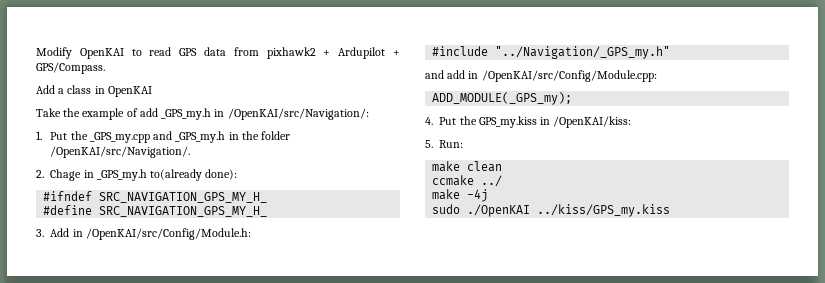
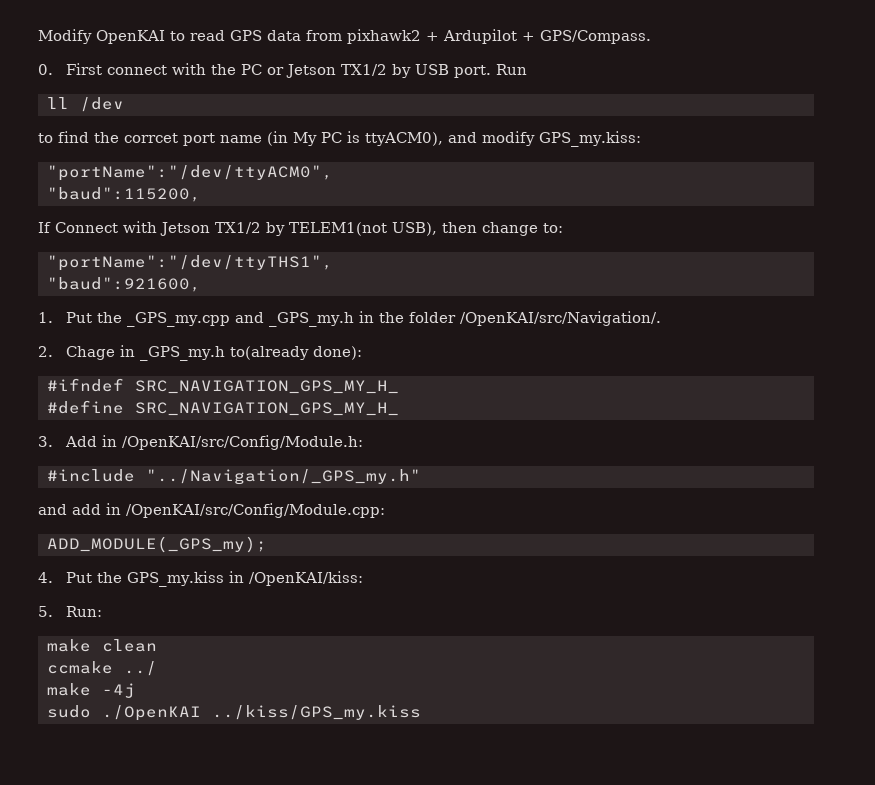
[36,85,152,97] [36,108,369,120] Add a class in OpenKAI // Take the example of add _GPS_my.h in /OpenKAI/src/Navigation/: -> [38,63,527,78] [46,97,124,112] [38,131,641,147] [46,165,333,181] [46,187,201,202] [38,221,563,236] [46,255,333,271] [46,277,201,292] 0. First connect with the PC or Jetson TX1/2 by USB port. Run // ll /dev // to find the corrcet port name (in My PC is ttyACM0), and modify GPS_my.kiss: // "portName":"/dev/ttyACM0", // "baud":115200, // If Connect with Jetson TX1/2 by TELEM1(not USB), then change to: // "portName":"/dev/ttyTHS1", // "baud":921600,

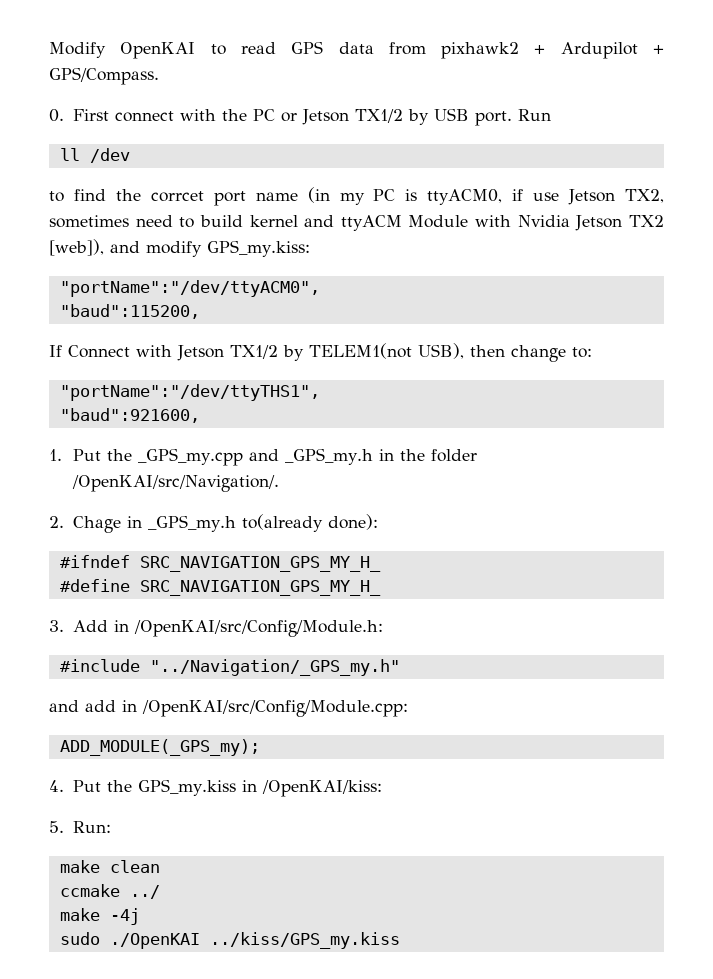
[293,132,317,146] My -> [339,192,365,205] my
[365,132,443,146] ttyACM0), -> [427,189,665,205] [49,215,664,231] [49,239,104,256] ttyACM0, if use Jetson TX2, sometimes need to build kernel and ttyACM Module with Nvidia Jetson TX2 [web]),

